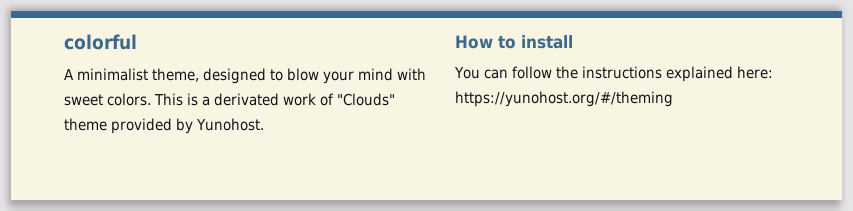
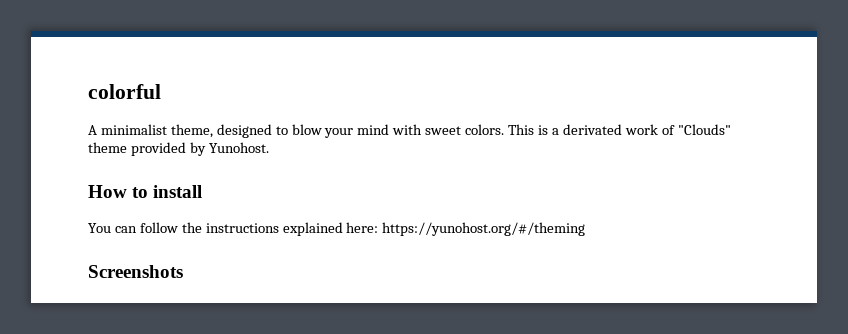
(673, 99) none -> [88,265,183,278] // Screenshots

